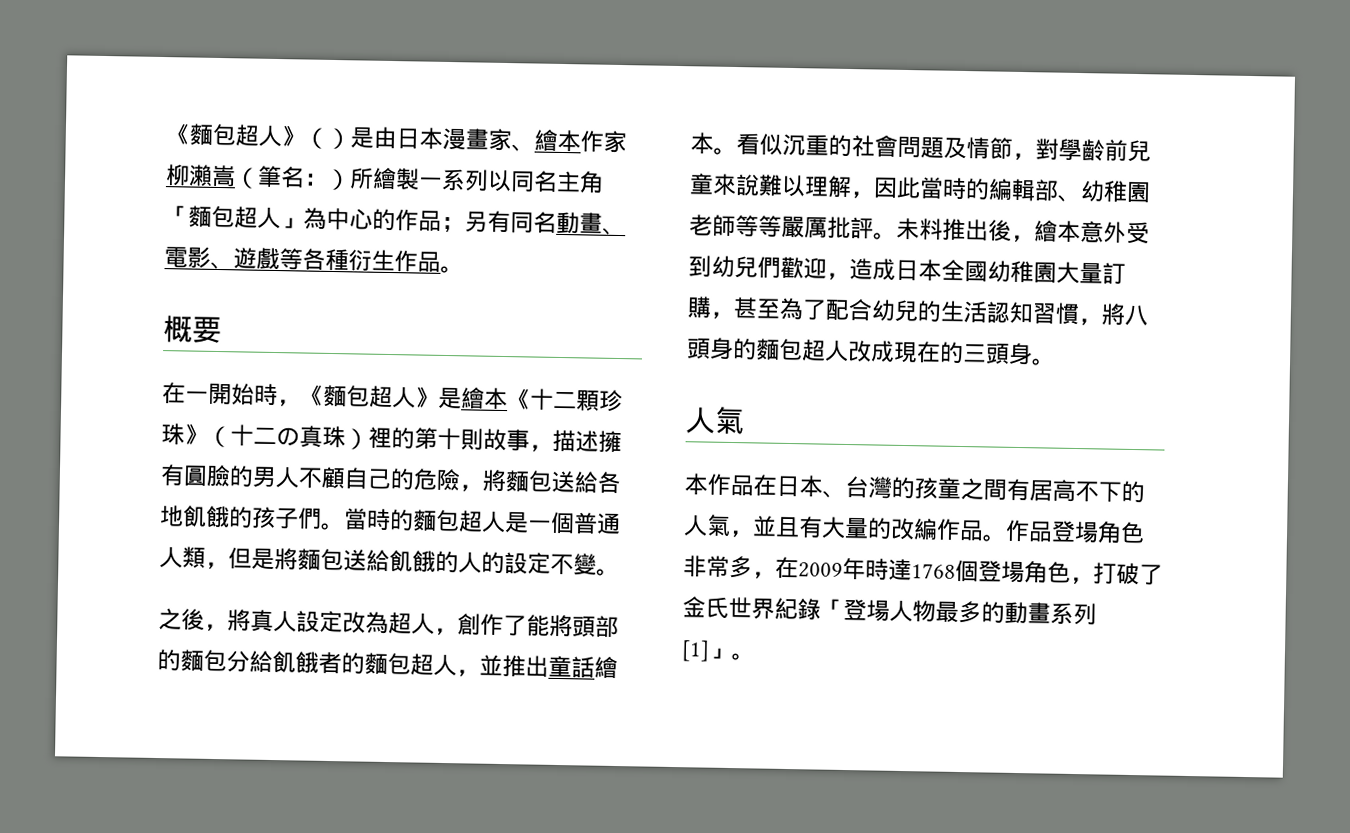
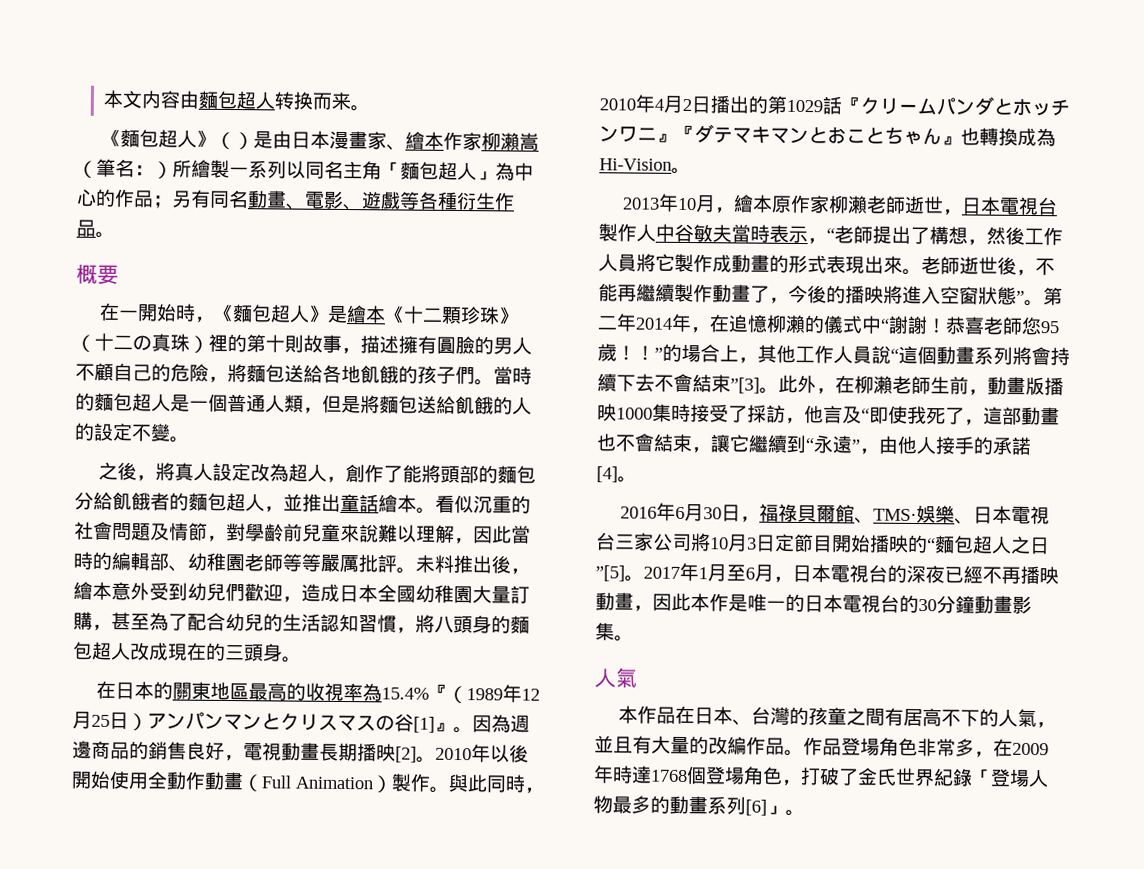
(166, 134) none -> [102,89,370,112] 本文内容由麵包超人转换而来。 //
(1056, 362) none -> [96,680,541,704] [72,711,530,734] [72,740,529,763] [71,770,544,794] [599,94,1070,117] [599,124,1056,147] [599,158,691,175] [622,193,1059,216] [598,223,1063,246] [598,253,1055,277] [598,283,1063,307] [597,313,1060,336] [597,343,1070,366] [597,373,1064,396] [597,403,1060,426] [596,433,1031,456] [596,466,637,483] [620,502,1051,525] [595,532,1050,555] [595,562,1059,585] [595,592,1032,615] [595,622,634,642] // 在日本的關東地區最高的收視率為15.4%『（1989年12月25日）アンパンマンとクリスマスの谷[1]』。因為週邊商品的銷售良好，電視動畫長期播映[2]。2010年以後開始使用全動作動畫（Full Animation）製作。與此同時，2010年4月2日播出的第1029話『クリームパンダとホッチンワニ』『ダテマキマンとおことちゃん』也轉換成為Hi-Vision。 // 2013年10月，繪本原作家柳瀨老師逝世，日本電視台製作人中谷敏夫當時表示，“老師提出了構想，然後工作人員將它製作成動畫的形式表現出來。老師逝世後，不能再繼續製作動畫了，今後的播映將進入空窗狀態”。第二年2014年，在追憶柳瀨的儀式中“謝謝！恭喜老師您95歲！！”的場合上，其他工作人員說“這個動畫系列將會持續下去不會結束”[3]。此外，在柳瀨老師生前，動畫版播映1000集時接受了採訪，他言及“即使我死了，這部動畫也不會結束，讓它繼續到“永遠”，由他人接手的承諾[4]。 // 2016年6月30日，福祿貝爾館、TMS·娛樂、日本電視台三家公司將10月3日定節目開始播映的“麵包超人之日”[5]。2017年1月至6月，日本電視台的深夜已經不再播映動畫，因此本作是唯一的日本電視台的30分鐘動畫影集。
[681,640,710,662] [1] -> [745,799,767,816] [6]

